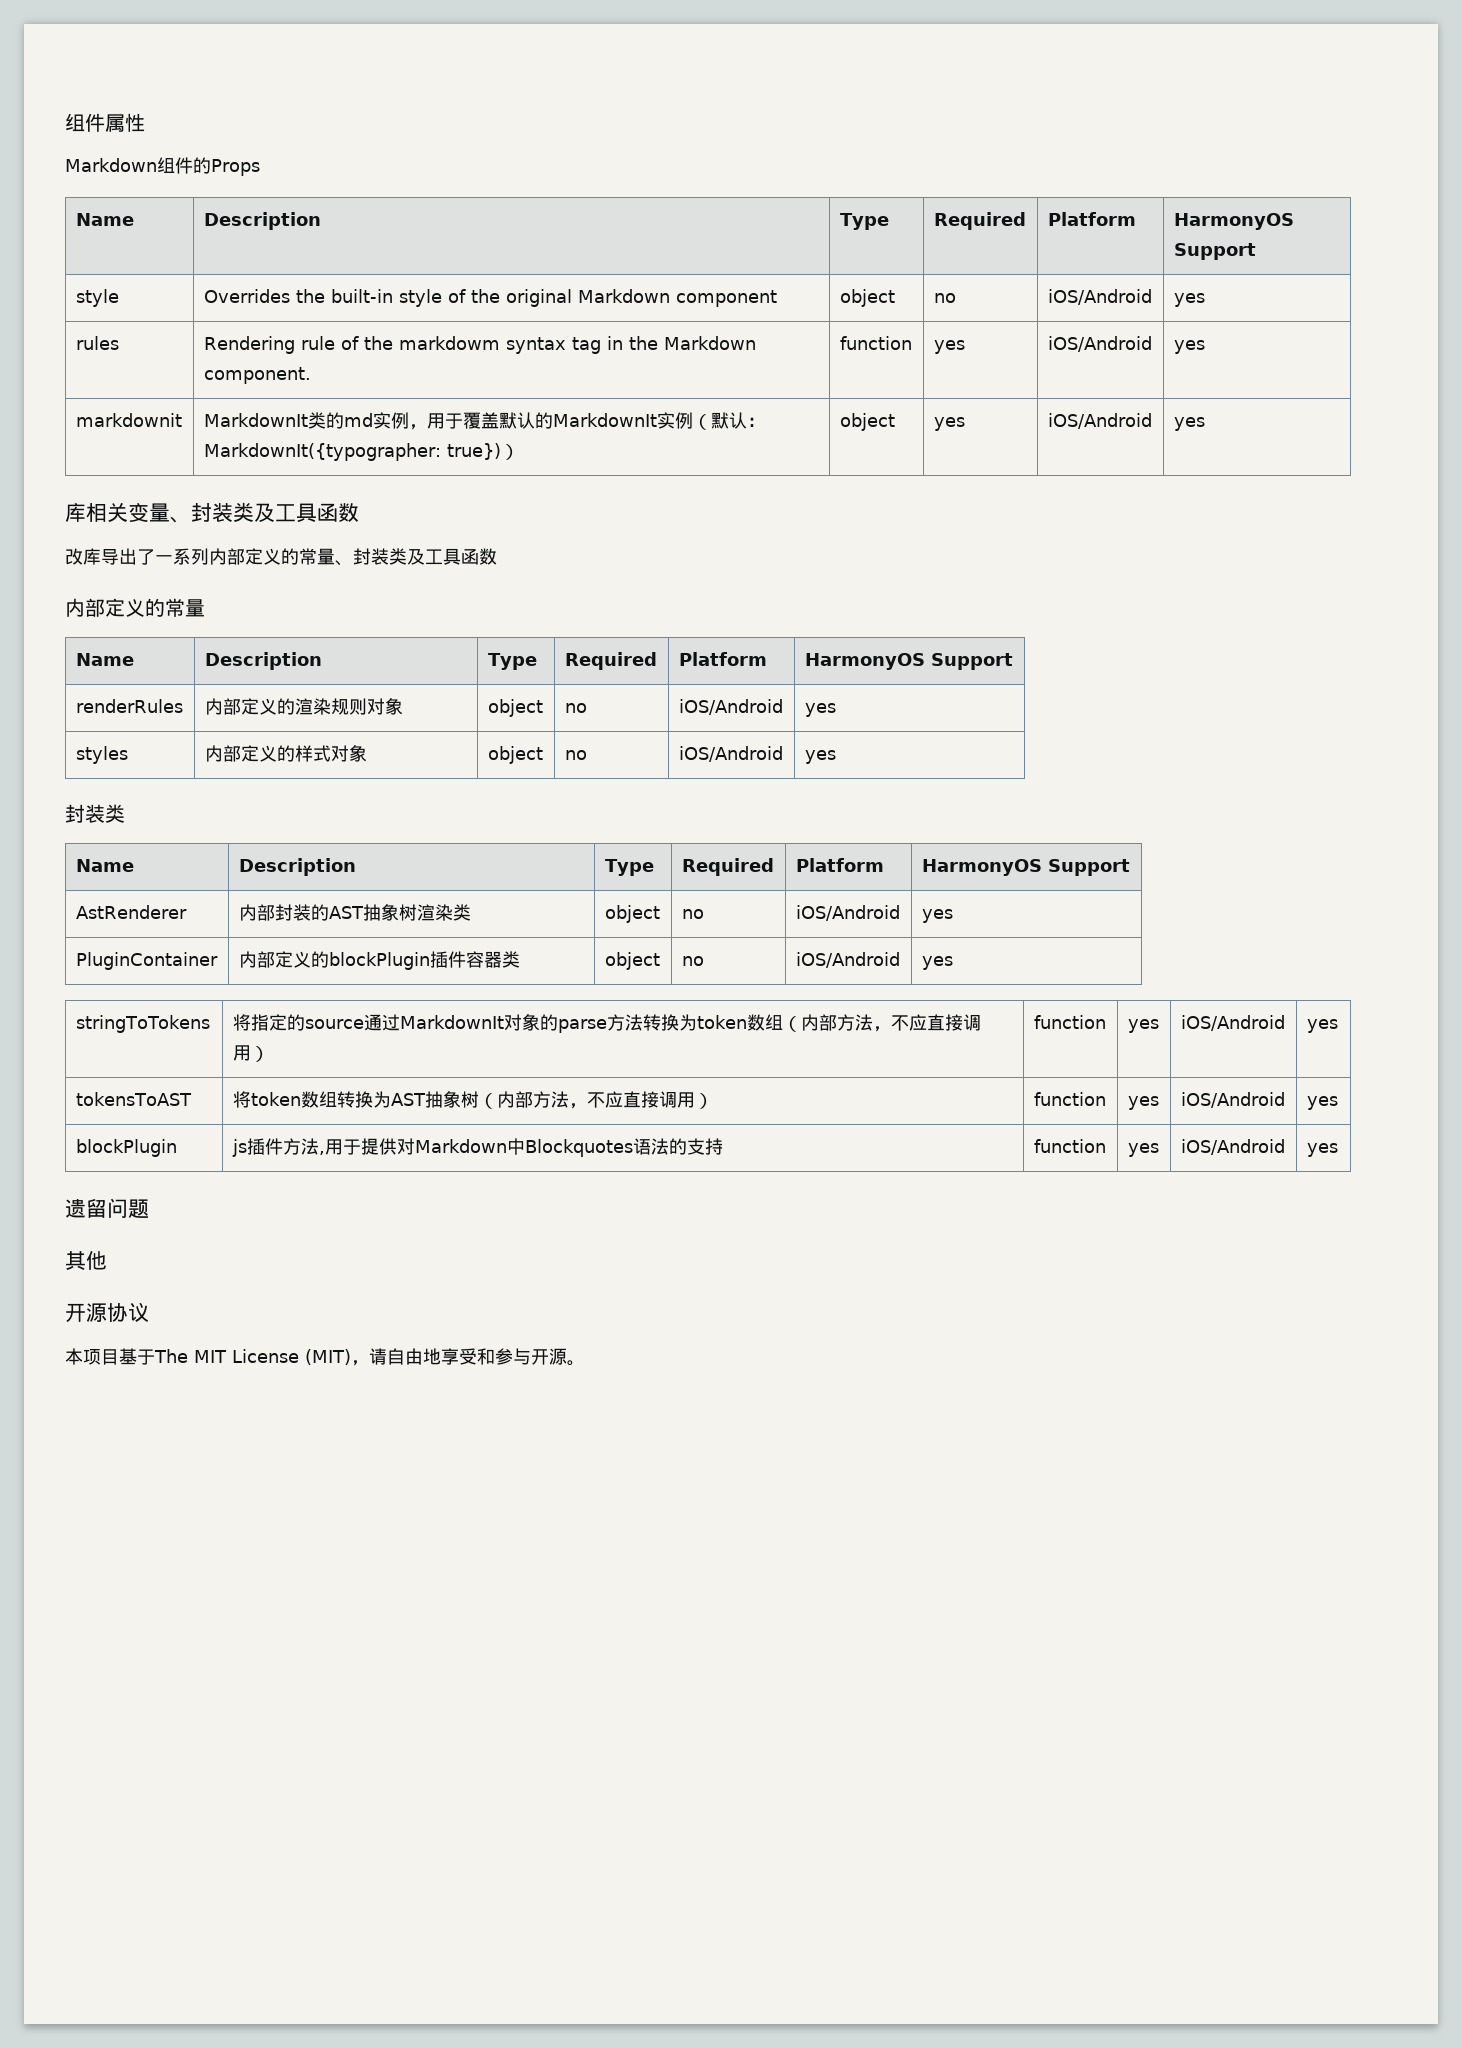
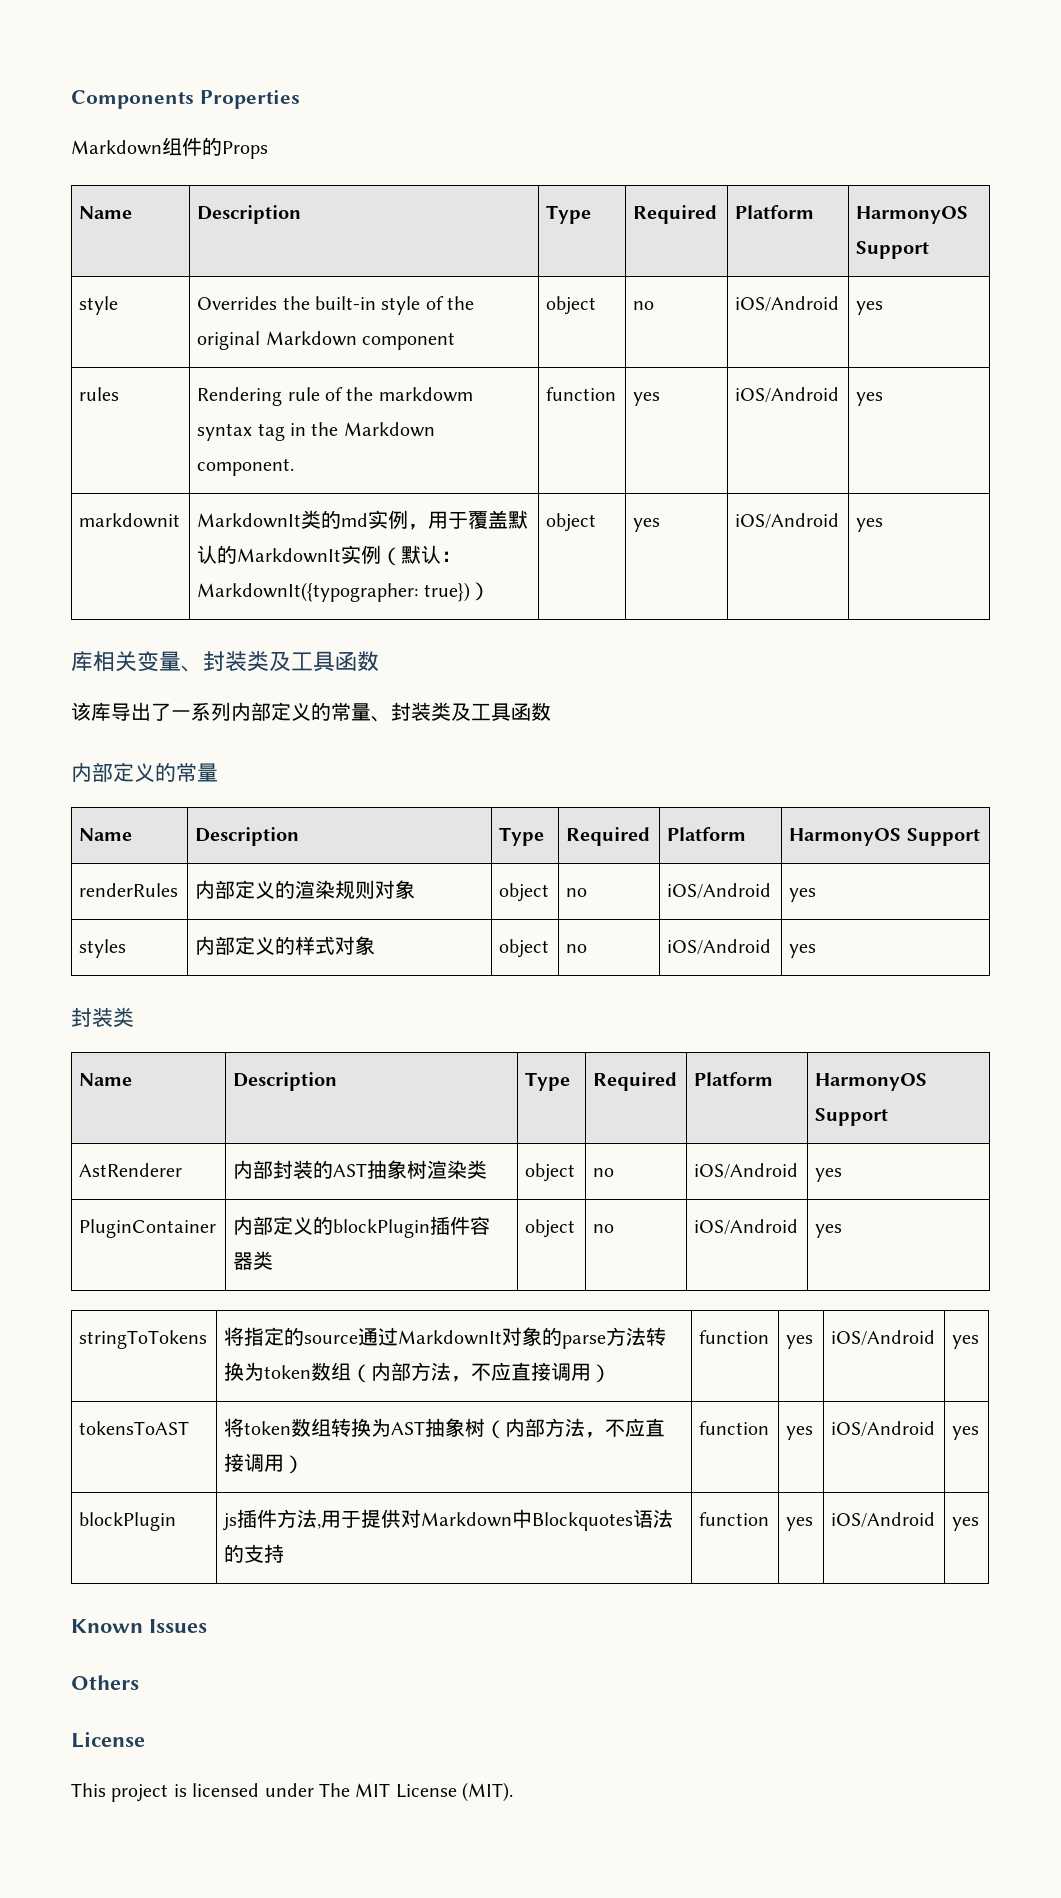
[65,113,145,132] 组件属性 -> [71,90,300,109] Components Properties
[65,548,83,565] 改 -> [71,702,91,721] 该
[65,1198,149,1219] [65,1251,107,1270] [65,1303,149,1323] [65,1348,585,1366] 遗留问题 // 其他 // 开源协议 // 本项目基于The MIT License (MIT)，请自由地享受和参与开源。 -> [71,1619,207,1633] [71,1675,139,1690] [71,1731,145,1748] [71,1782,514,1802] Known Issues // Others // License // This project is licensed under The MIT License (MIT).

